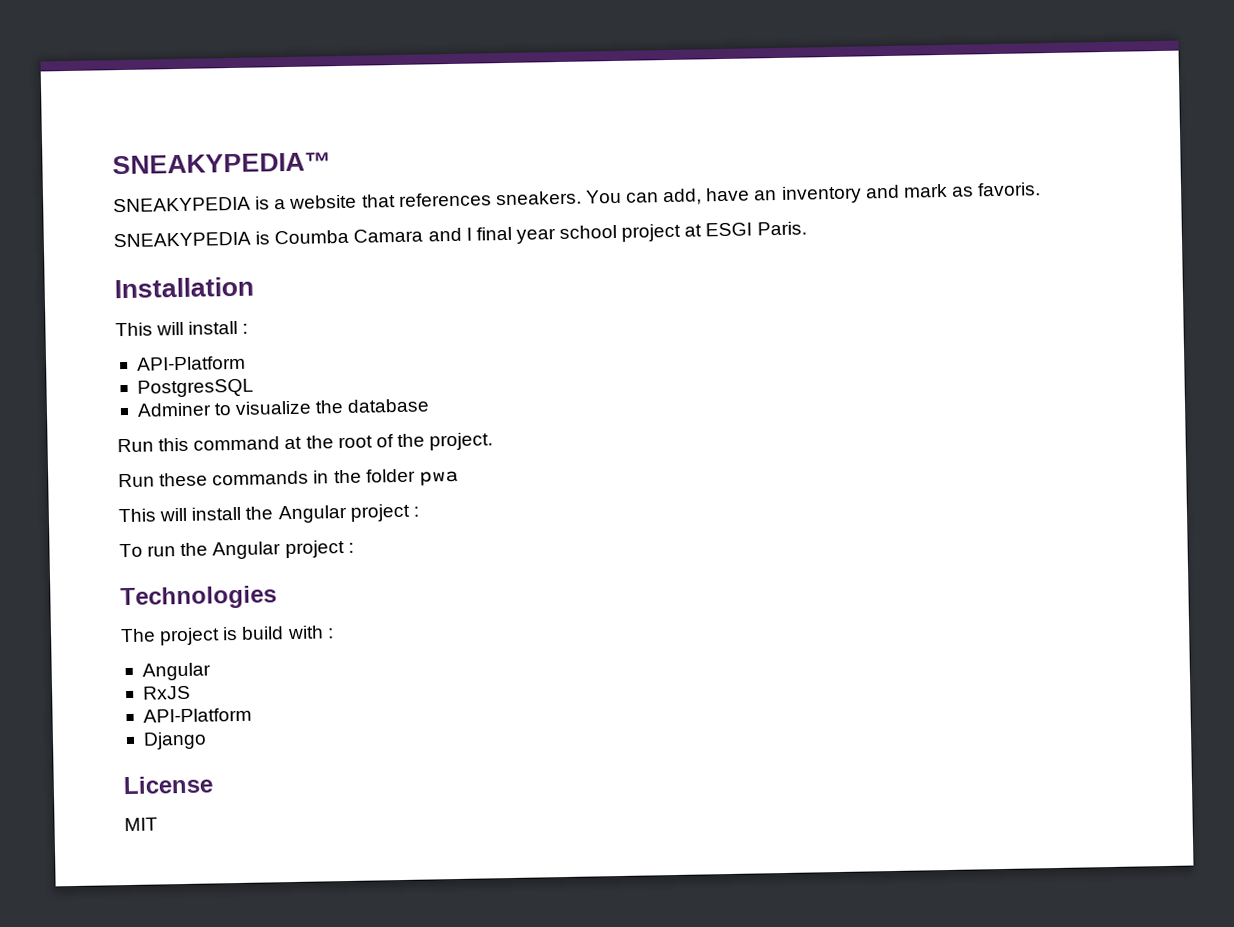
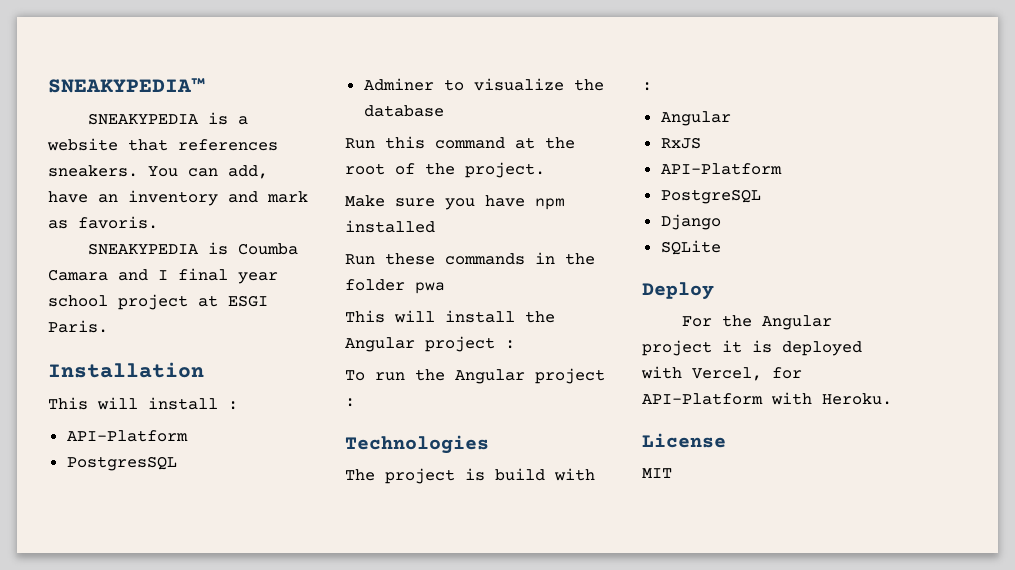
(494, 441) none -> [345,195,565,210] [345,220,435,233] // Make sure you have npm installed
(252, 715) none -> [660,189,761,204] // PostgreSQL
(207, 740) none -> [660,240,721,255] [642,282,714,300] [682,315,833,330] [642,340,862,356] [641,366,802,381] [642,392,892,405] // SQLite // Deploy // For the Angular project it is deployed with Vercel, for API-Platform with Heroku.

